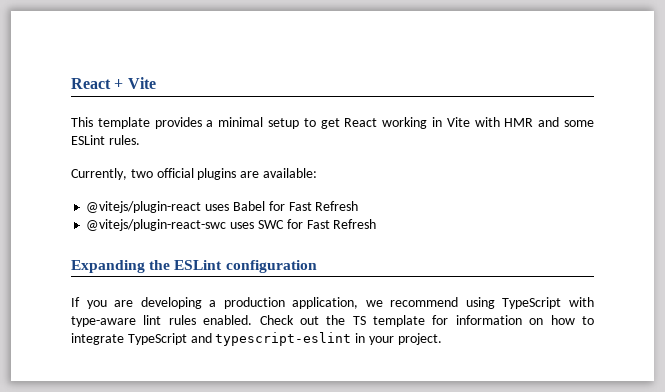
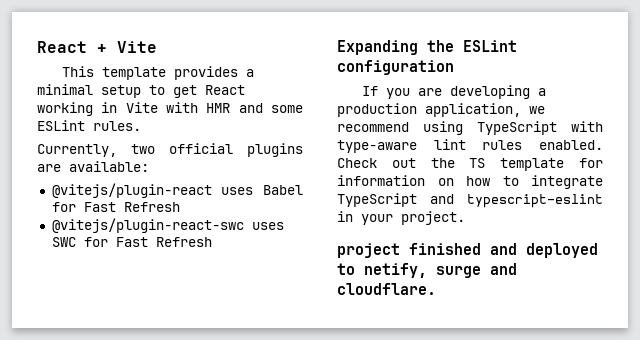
(442, 339) none -> [337,243,598,258] [337,263,517,278] [337,283,436,295] // project finished and deployed to netify, surge and cloudflare.

